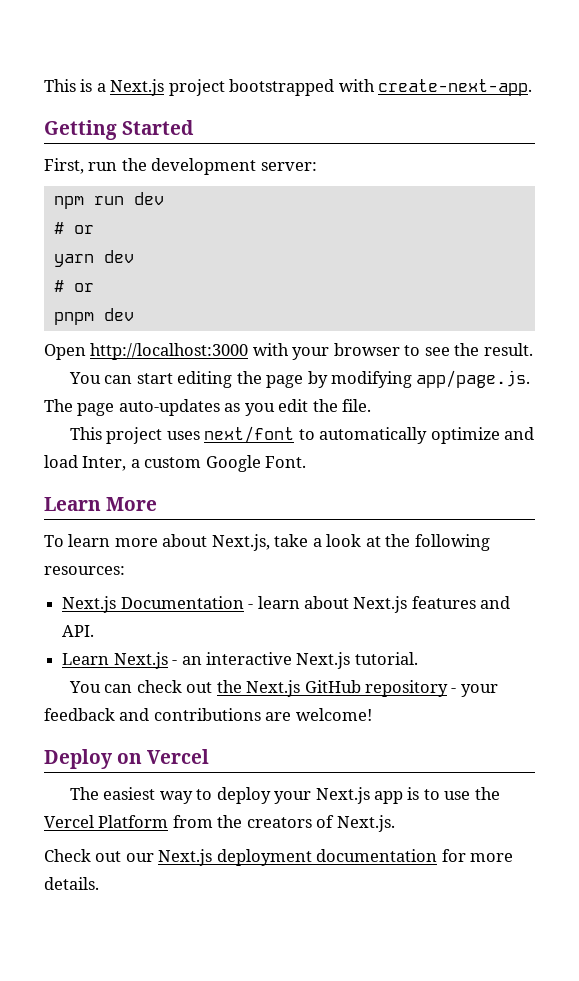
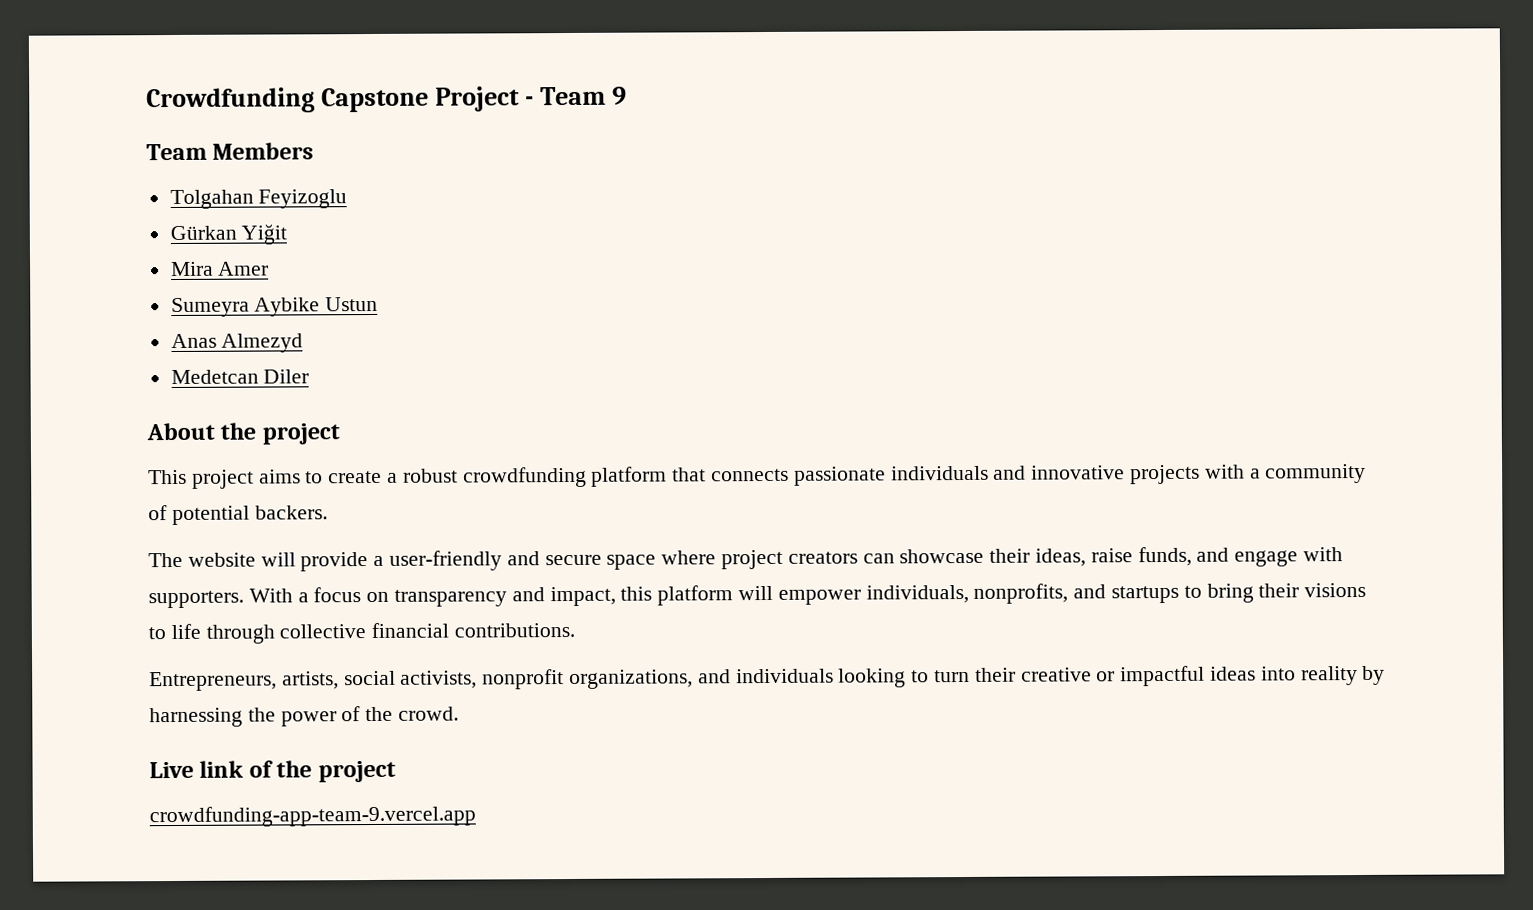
[44,79,533,96] [44,120,195,140] [44,158,317,175] [53,192,164,209] [53,222,94,234] [53,250,134,267] [53,280,94,292] [53,308,134,325] [44,343,533,360] [68,370,531,388] [44,399,372,416] [69,426,535,444] [44,455,307,472] [44,497,158,511] [44,534,490,551] [44,566,125,575] [62,596,511,613] [62,625,95,637] [62,652,418,669] [68,680,498,697] [44,708,372,721] [44,749,210,769] [69,787,500,804] [44,815,395,832] [44,849,514,866] [44,877,99,890] This is a Next.js project bootstrapped with create-next-app. // Getting Started // First, run the development server: // npm run dev // # or // yarn dev // # or // pnpm dev // Open http://localhost:3000 with your browser to see the result. // You can start editing the page by modifying app/page.js. The page auto-updates as you edit the file. // This project uses next/font to automatically optimize and load Inter, a custom Google Font. // Learn More // To learn more about Next.js, take a look at the following resources: // Next.js Documentation - learn about Next.js features and API. // Learn Next.js - an interactive Next.js tutorial. // You can check out the Next.js GitHub repository - your feedback and contributions are welcome! // Deploy on Vercel // The easiest way to deploy your Next.js app is to use the Vercel Platform from the creators of Next.js. // Check out our Next.js deployment documentation for more details. -> [146,86,628,114] [146,142,315,161] [169,189,348,210] [169,224,288,245] [170,261,270,277] [170,296,379,318] [170,333,304,353] [170,369,310,385] [146,422,340,445] [148,463,1367,489] [148,505,328,526] [148,546,1344,572] [148,582,1367,609] [148,622,576,644] [149,665,1386,692] [149,706,460,728] [149,760,396,783] [149,805,476,828] Crowdfunding Capstone Project - Team 9 // Team Members // Tolgahan Feyizoglu // Gürkan Yiğit // Mira Amer // Sumeyra Aybike Ustun // Anas Almezyd // Medetcan Diler // About the project // This project aims to create a robust crowdfunding platform that connects passionate individuals and innovative projects with a community of potential backers. // The website will provide a user-friendly and secure space where project creators can showcase their ideas, raise funds, and engage with supporters. With a focus on transparency and impact, this platform will empower individuals, nonprofits, and startups to bring their visions to life through collective financial contributions. // Entrepreneurs, artists, social activists, nonprofit organizations, and individuals looking to turn their creative or impactful ideas into reality by harnessing the power of the crowd. // Live link of the project // crowdfunding-app-team-9.vercel.app

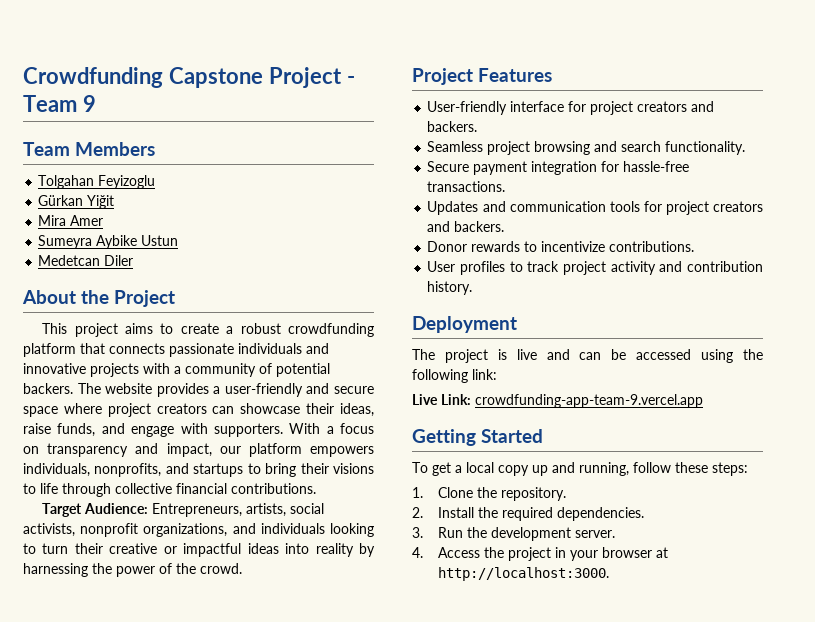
[170,333,304,353] // Anas Almezyd -> (179, 240) none
[261,423,340,445] project -> [114,290,176,307] Project
(328, 512) // -> (73, 388) none
[260,552,369,572] will provide -> [156,383,209,397] provides
[620,585,861,606] this platform will empower -> [219,443,374,457] our platform empowers
(576, 630) none -> [42,503,149,517] Target Audience:
[149,760,396,783] [149,805,476,828] Live link of the project // crowdfunding-app-team-9.vercel.app -> [412,68,553,85] [427,101,715,115] [427,121,478,132] [427,141,746,155] [427,161,690,175] [427,181,506,192] [427,201,763,215] [427,221,505,232] [427,241,695,252] [427,261,763,275] [427,281,473,295] [412,316,517,333] [412,349,763,363] [412,369,497,383] [412,394,703,408] [412,429,544,446] [412,462,748,476] [412,487,566,501] [412,507,644,521] [412,527,615,541] [412,547,668,561] [437,567,609,581] Project Features // User-friendly interface for project creators and backers. // Seamless project browsing and search functionality. // Secure payment integration for hassle-free transactions. // Updates and communication tools for project creators and backers. // Donor rewards to incentivize contributions. // User profiles to track project activity and contribution history. // Deployment // The project is live and can be accessed using the following link: // Live Link: crowdfunding-app-team-9.vercel.app // Getting Started // To get a local copy up and running, follow these steps: // 1. Clone the repository. // 2. Install the required dependencies. // 3. Run the development server. // 4. Access the project in your browser at http://localhost:3000.

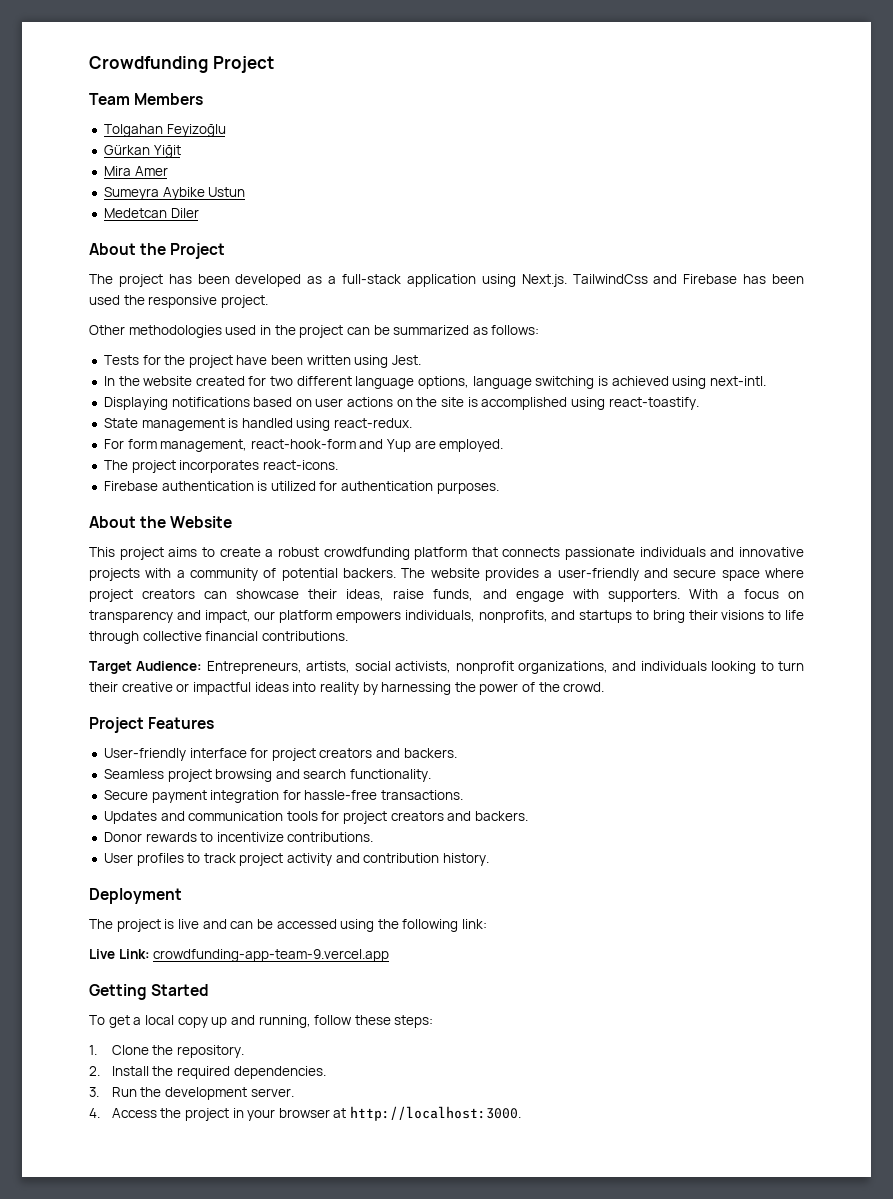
[168,67,355,88] [23,95,96,112] Capstone Project - Team 9 -> [212,56,274,73] Project
[98,175,156,189] Feyizoglu -> [166,124,226,137] Feyizoğlu
(176, 298) none -> [89,274,805,287] [89,295,268,308] [89,325,540,338] [103,355,422,368] [103,376,766,389] [103,397,699,410] [103,418,413,431] [103,439,504,452] [103,460,338,473] [103,481,499,494] [89,516,233,528] // The project has been developed as a full-stack application using Next.js. TailwindCss and Firebase has been used the responsive project. // Other methodologies used in the project can be summarized as follows: // Tests for the project have been written using Jest. // In the website created for two different language options, language switching is achieved using next-intl. // Displaying notifications based on user actions on the site is accomplished using react-toastify. // State management is handled using react-redux. // For form management, react-hook-form and Yup are employed. // The project incorporates react-icons. // Firebase authentication is utilized for authentication purposes. // About the Website

